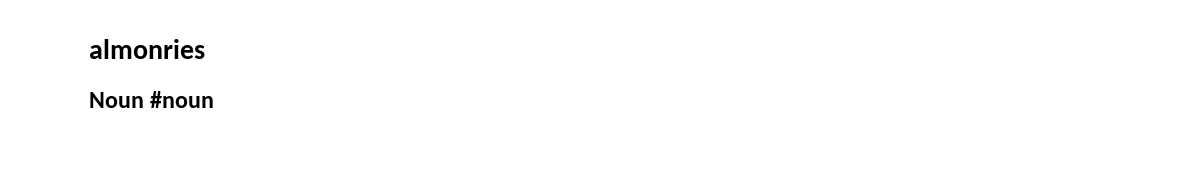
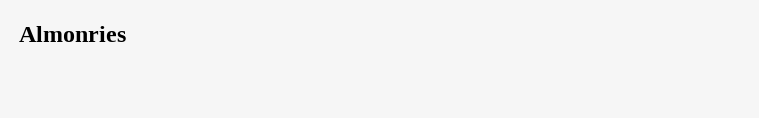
[89,39,205,59] [89,91,215,108] almonries // Noun #noun -> [19,26,126,42] Almonries

